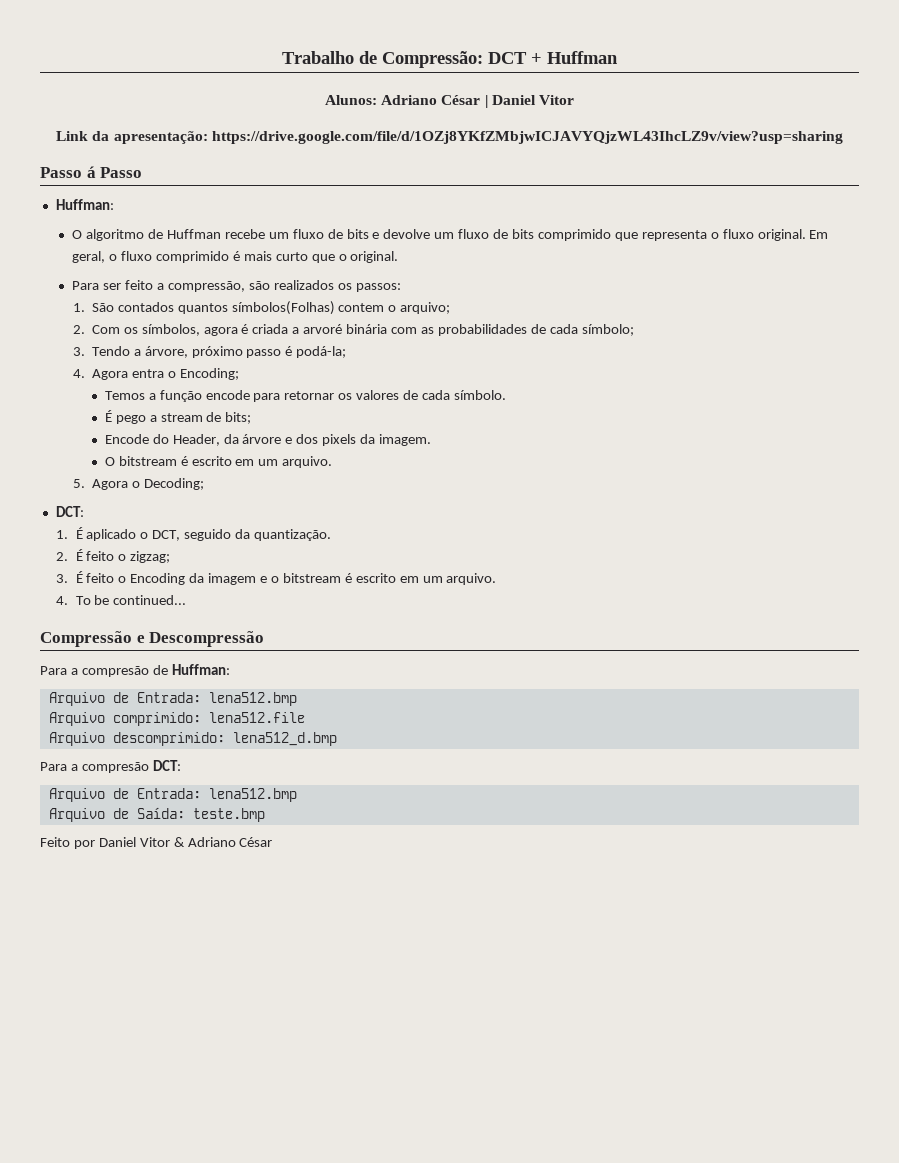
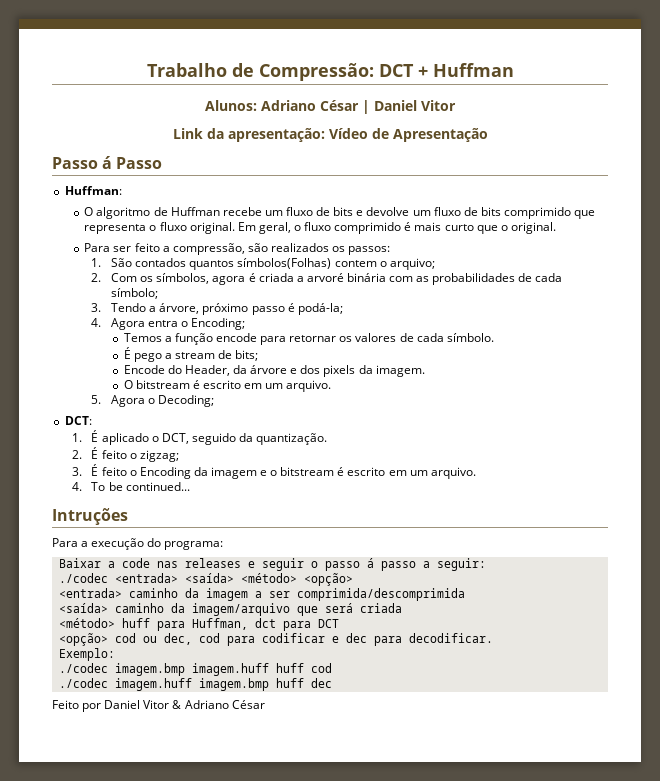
[211,131,843,144] https://drive.google.com/file/d/1OZj8YKfZMbjwICJAVYQjzWL43IhcLZ9v/view?usp=sharing -> [328,128,488,142] Vídeo de Apresentação
[40,631,265,647] [40,664,230,677] [48,692,297,706] [48,712,305,726] [48,732,337,746] [40,760,181,773] [48,788,297,802] [48,807,265,822] Compressão e Descompressão // Para a compresão de Huffman: // Arquivo de Entrada: lena512.bmp // Arquivo comprimido: lena512.file // Arquivo descomprimido: lena512_d.bmp // Para a compresão DCT: // Arquivo de Entrada: lena512.bmp // Arquivo de Saída: teste.bmp -> [52,508,128,525] [52,538,224,550] [58,558,486,571] [58,573,353,586] [58,588,465,601] [58,603,402,616] [58,618,339,631] [58,633,493,646] [58,648,115,661] [58,663,332,676] [58,678,332,691] Intruções // Para a execução do programa: // Baixar a code nas releases e seguir o passo á passo a seguir: // ./codec <entrada> <saída> <método> <opção> // <entrada> caminho da imagem a ser comprimida/descomprimida // <saída> caminho da imagem/arquivo que será criada // <método> huff para Huffman, dct para DCT // <opção> cod ou dec, cod para codificar e dec para decodificar. // Exemplo: // ./codec imagem.bmp imagem.huff huff cod // ./codec imagem.huff imagem.bmp huff dec

